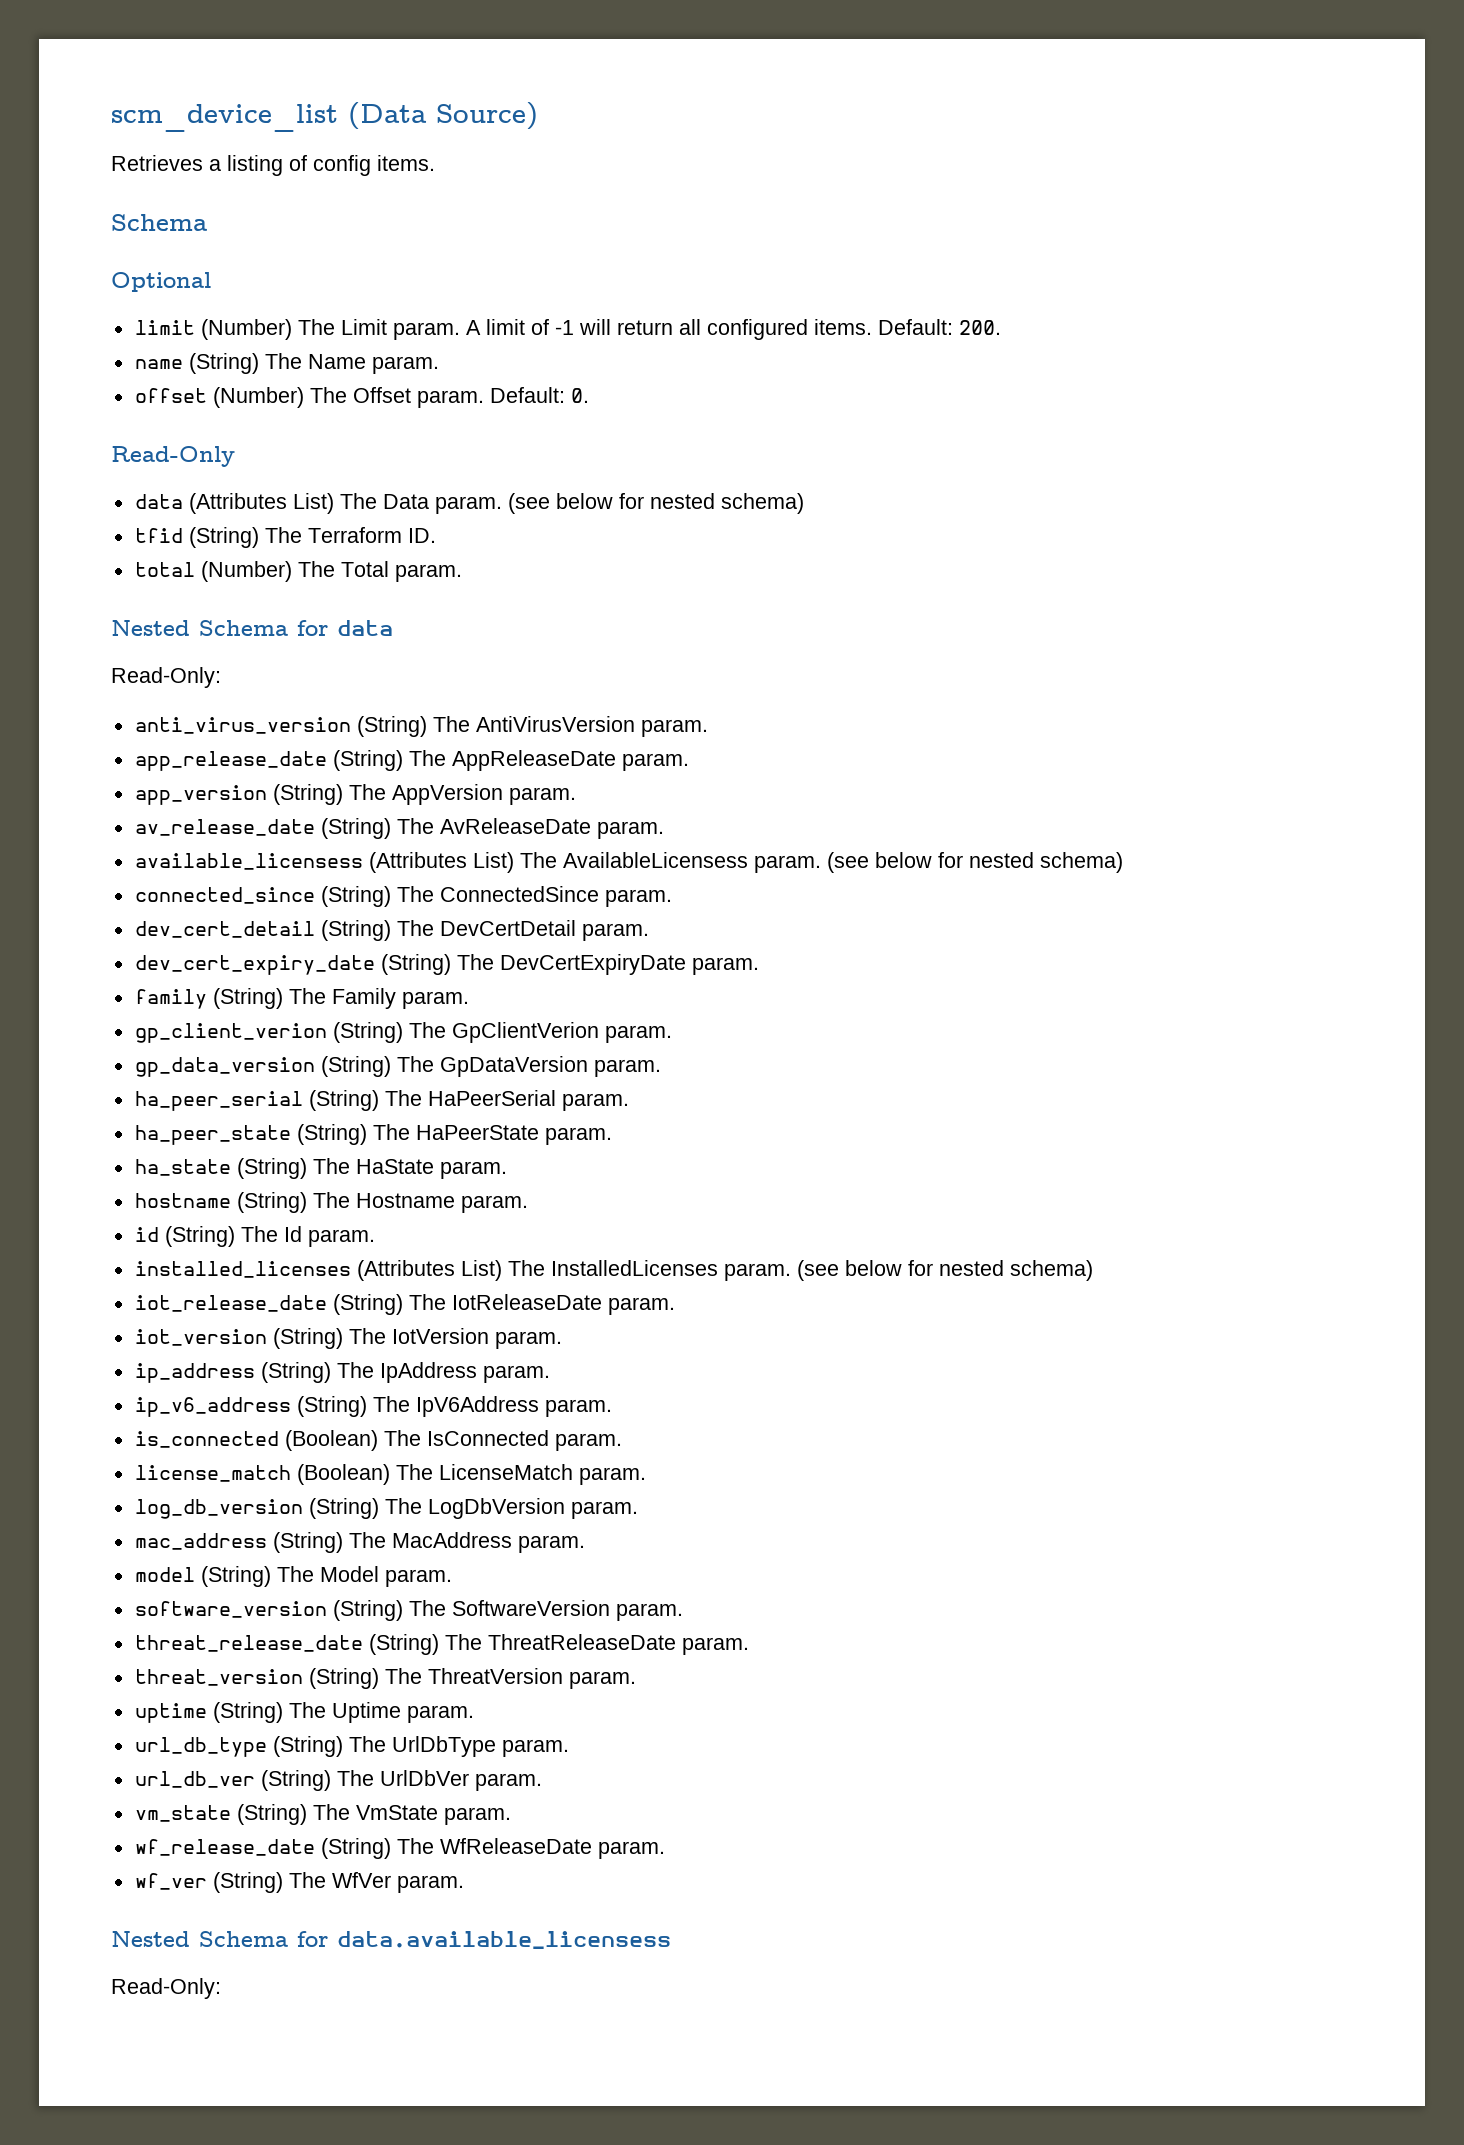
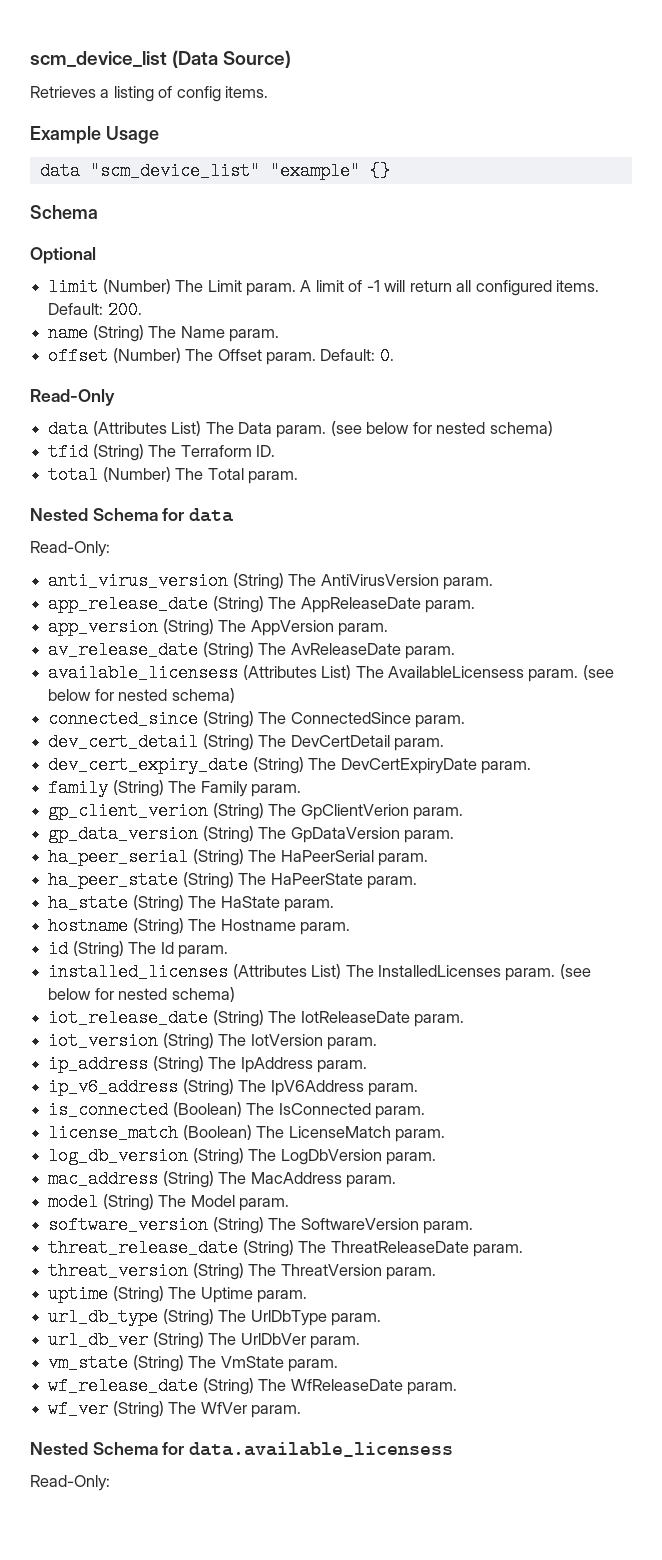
(435, 163) none -> [30,126,159,144] [39,162,390,180] // Example Usage // data "scm_device_list" "example" {}

